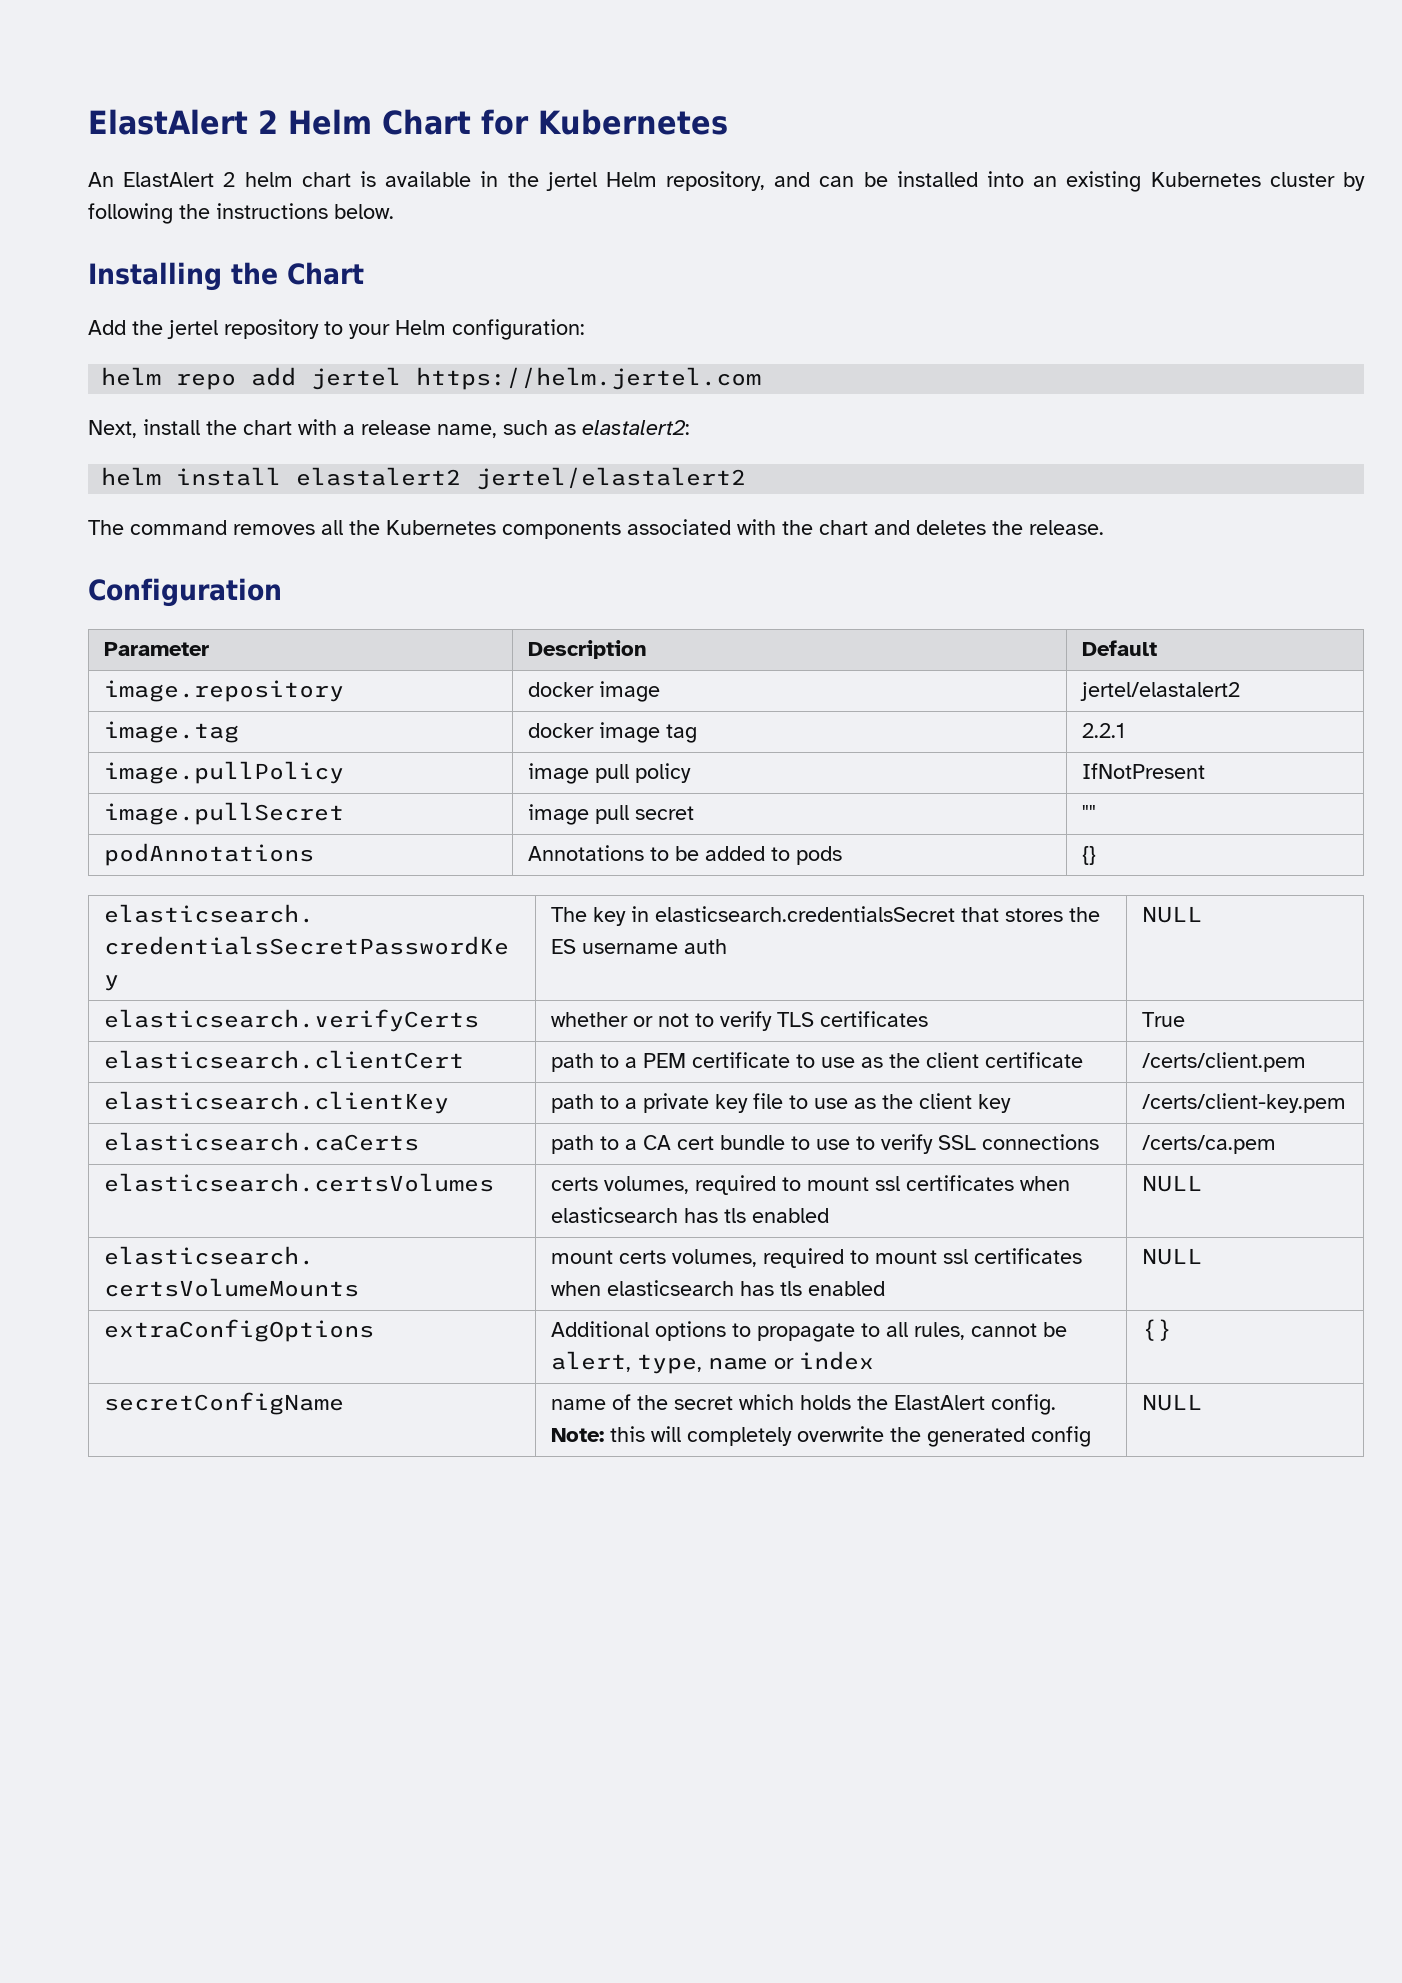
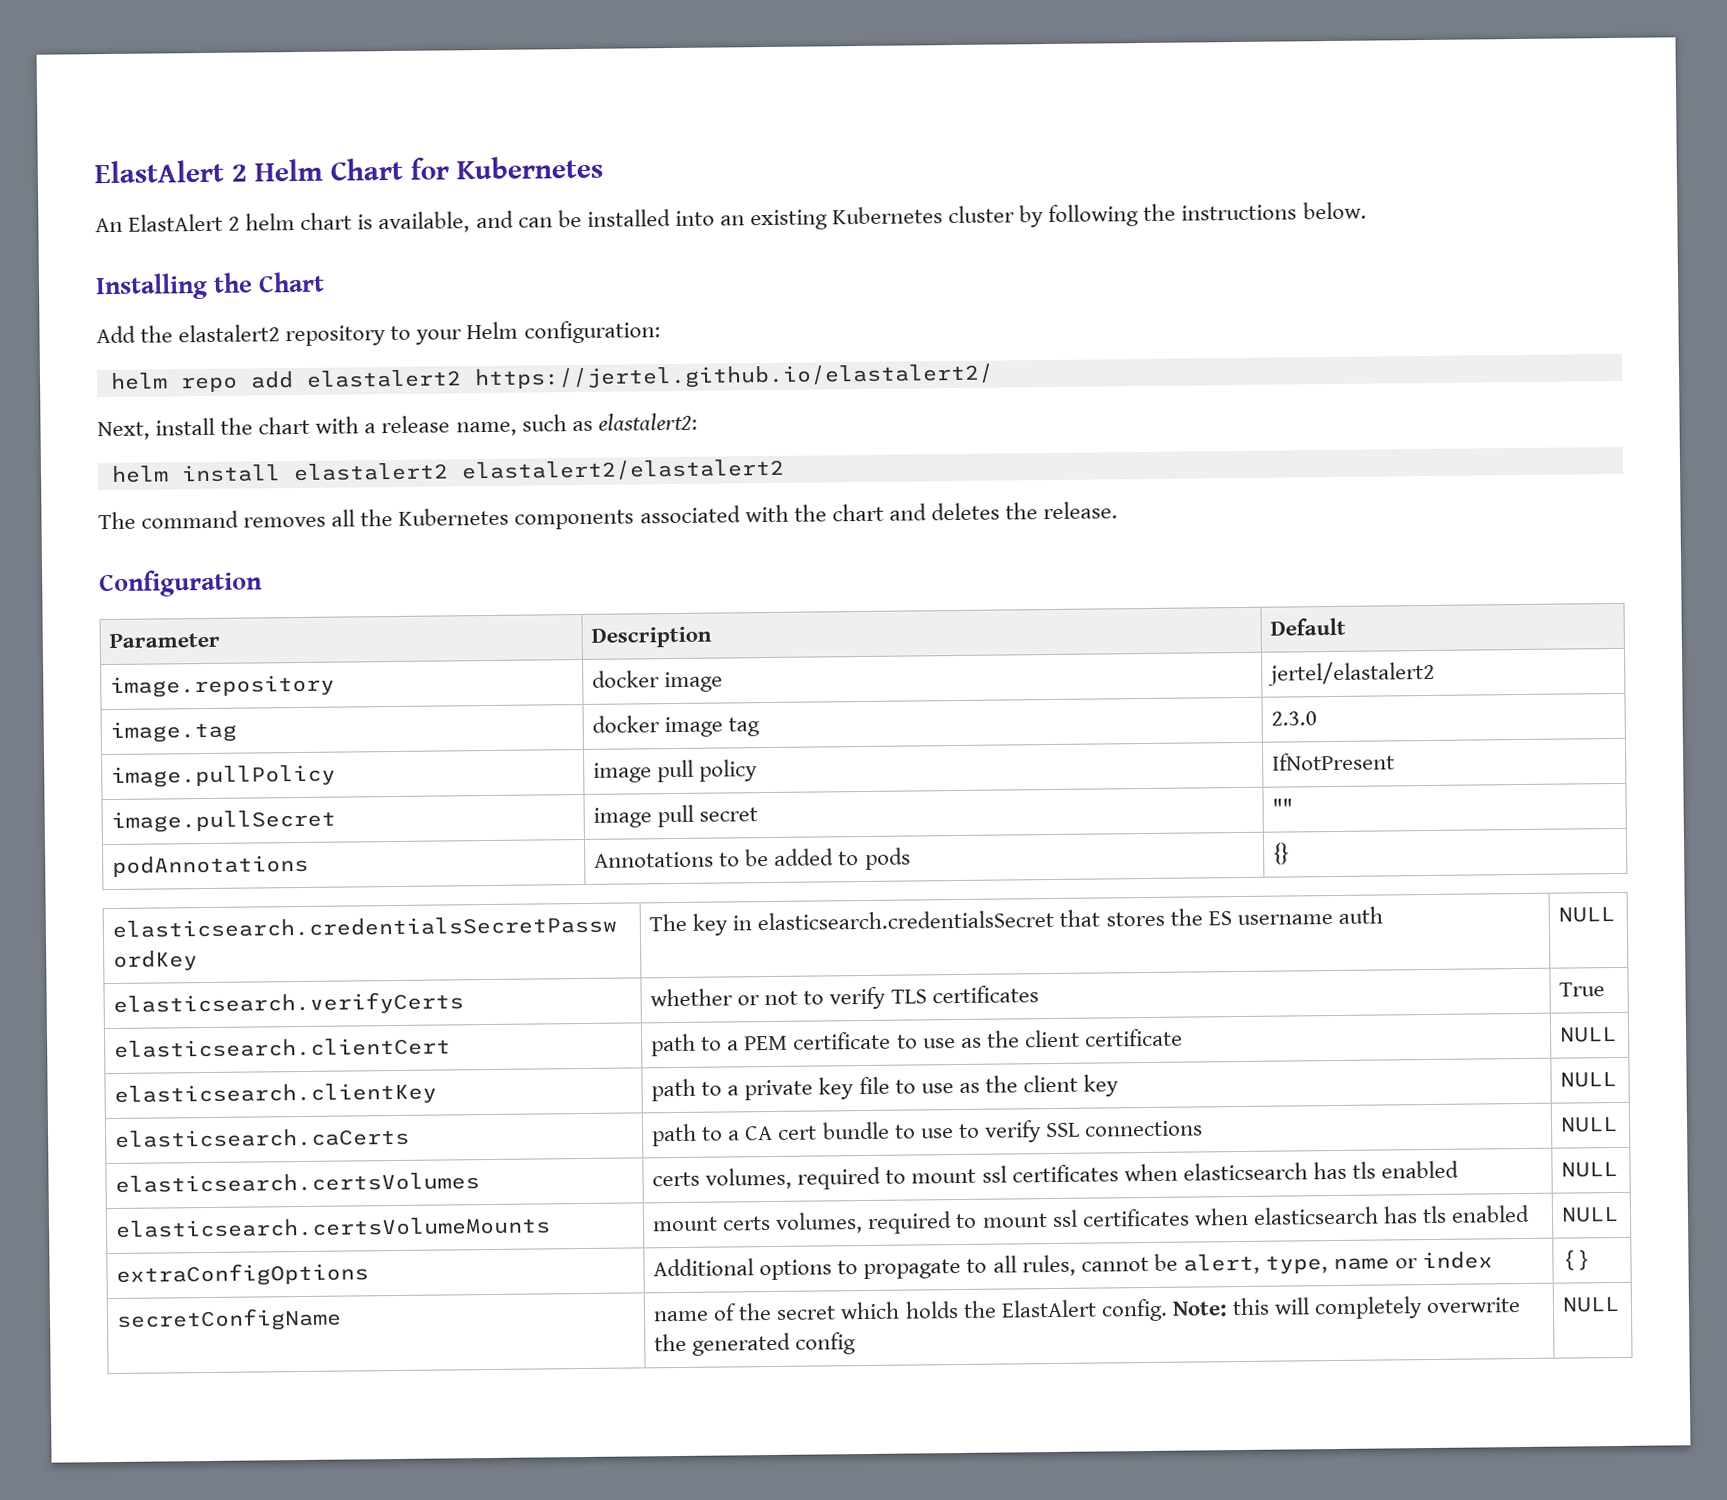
[385,171,766,191] available in the jertel Helm repository, -> [378,211,471,234] available,
[167,320,218,339] jertel -> [178,324,281,343] elastalert2
[311,367,762,390] jertel https://helm.jertel.com -> [305,363,994,391] elastalert2 https://jertel.github.io/elastalert2/
[476,467,747,490] jertel/elastalert2 -> [460,458,785,482] elastalert2/elastalert2
[1081,723,1125,738] 2.2.1 -> [1271,711,1318,726] 2.3.0
[1141,1052,1306,1072] /certs/client.pem -> [1559,1026,1618,1043] NULL
[1141,1093,1346,1113] /certs/client-key.pem -> [1560,1071,1618,1088] NULL
[1141,1135,1276,1154] /certs/ca.pem -> [1560,1116,1619,1133] NULL

